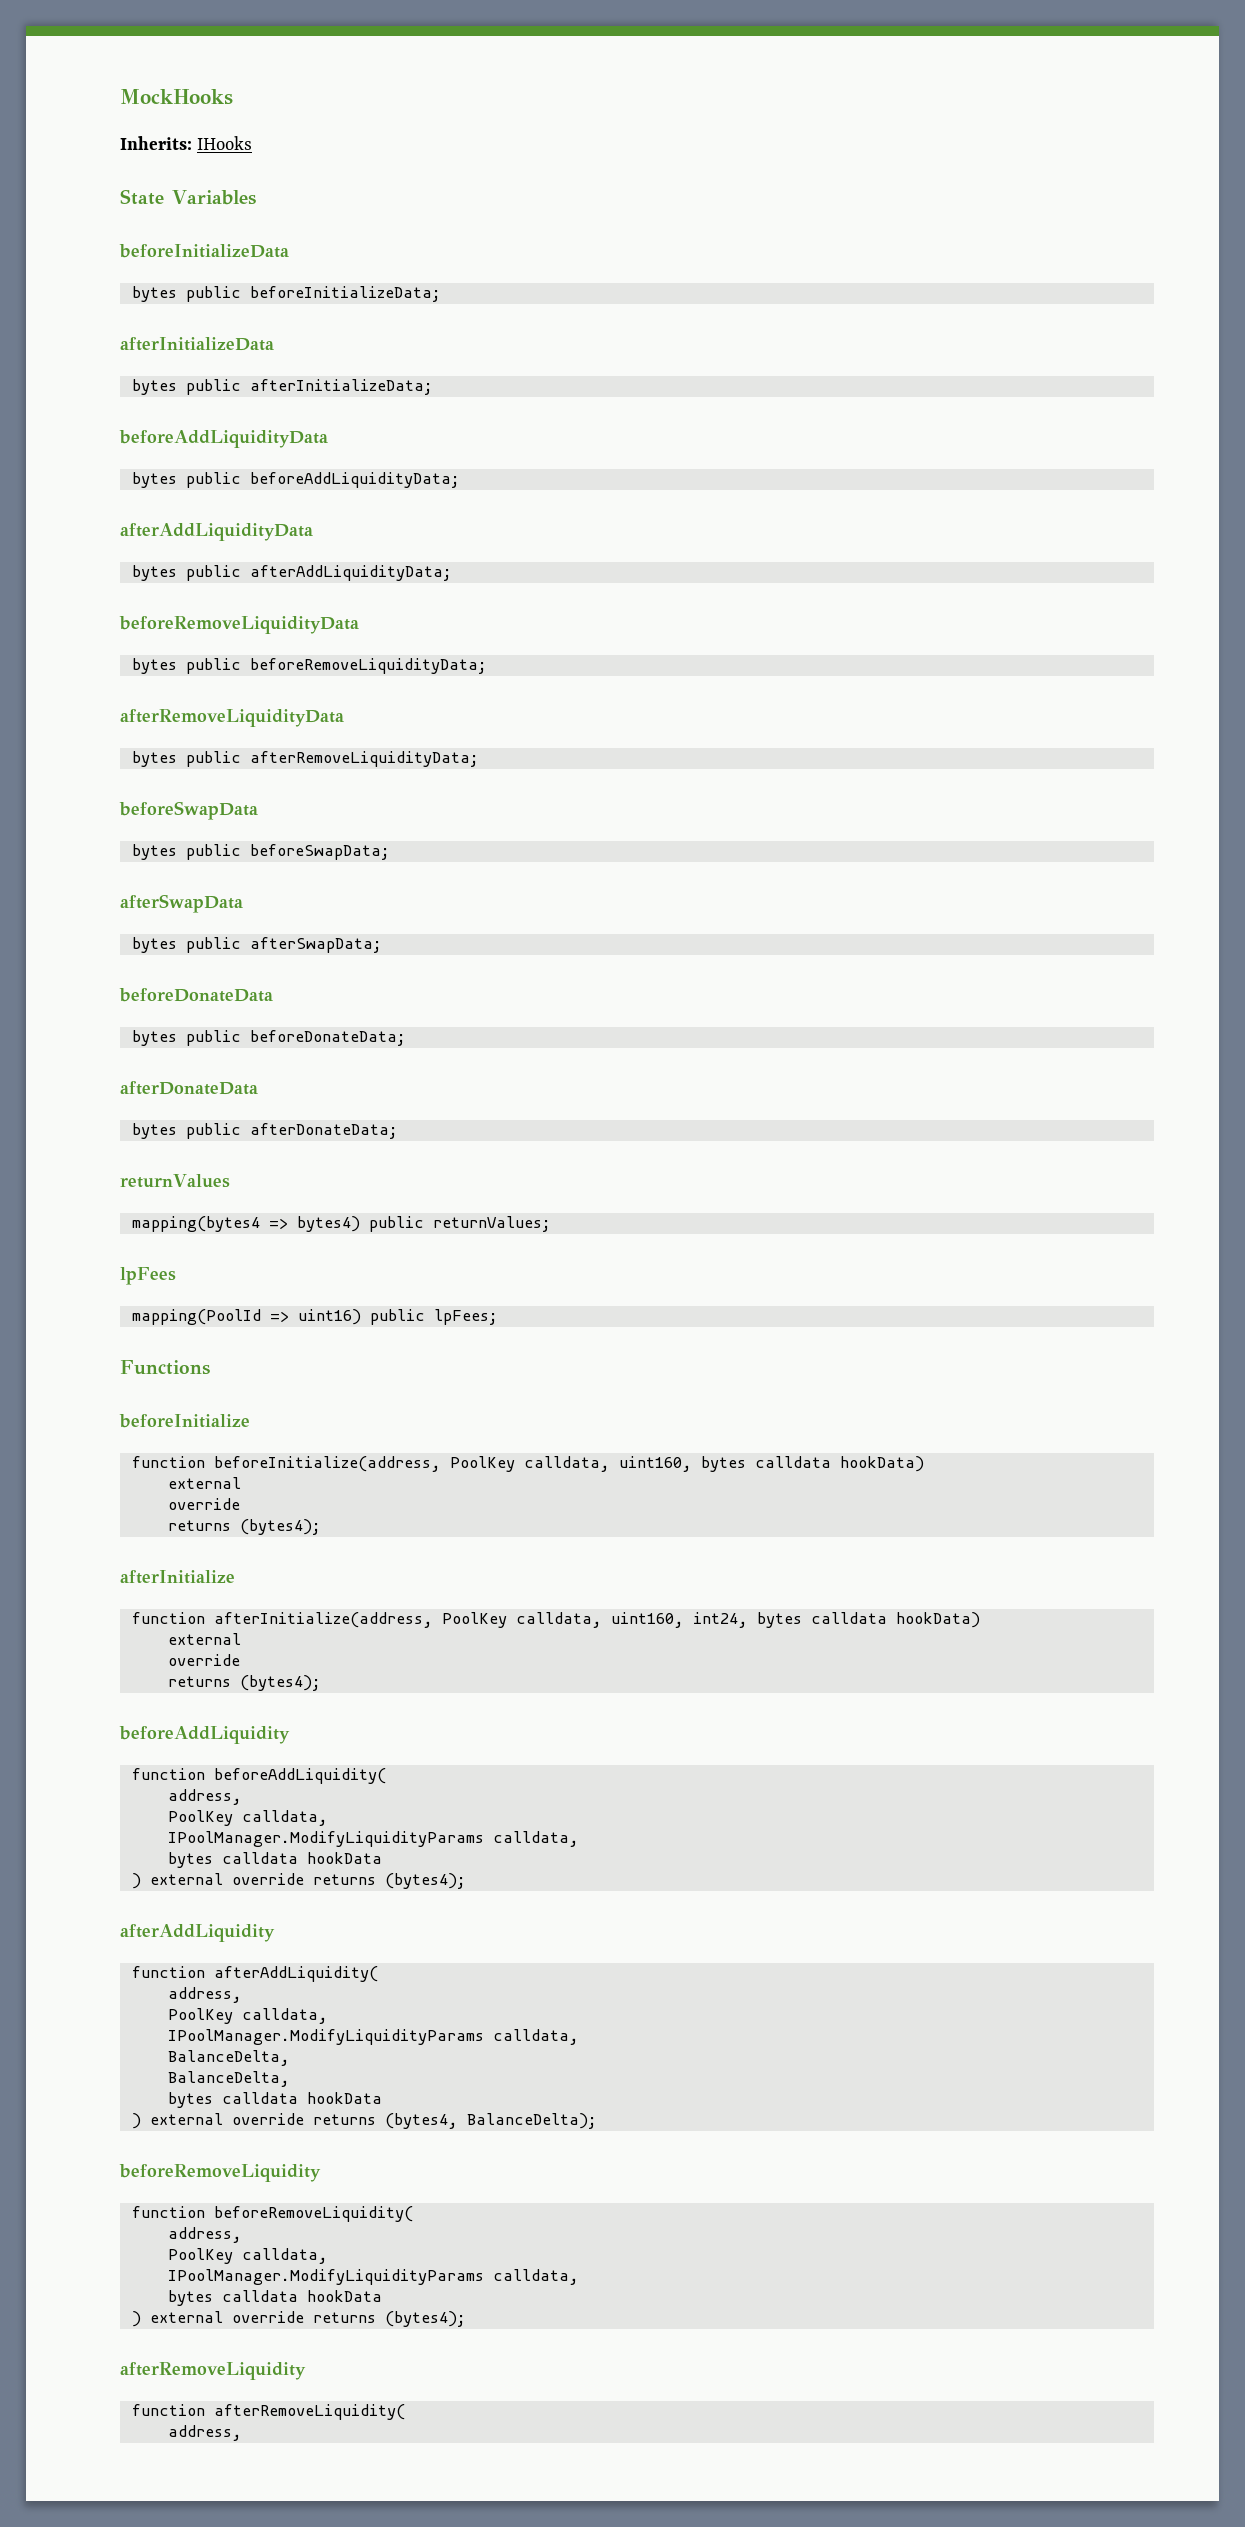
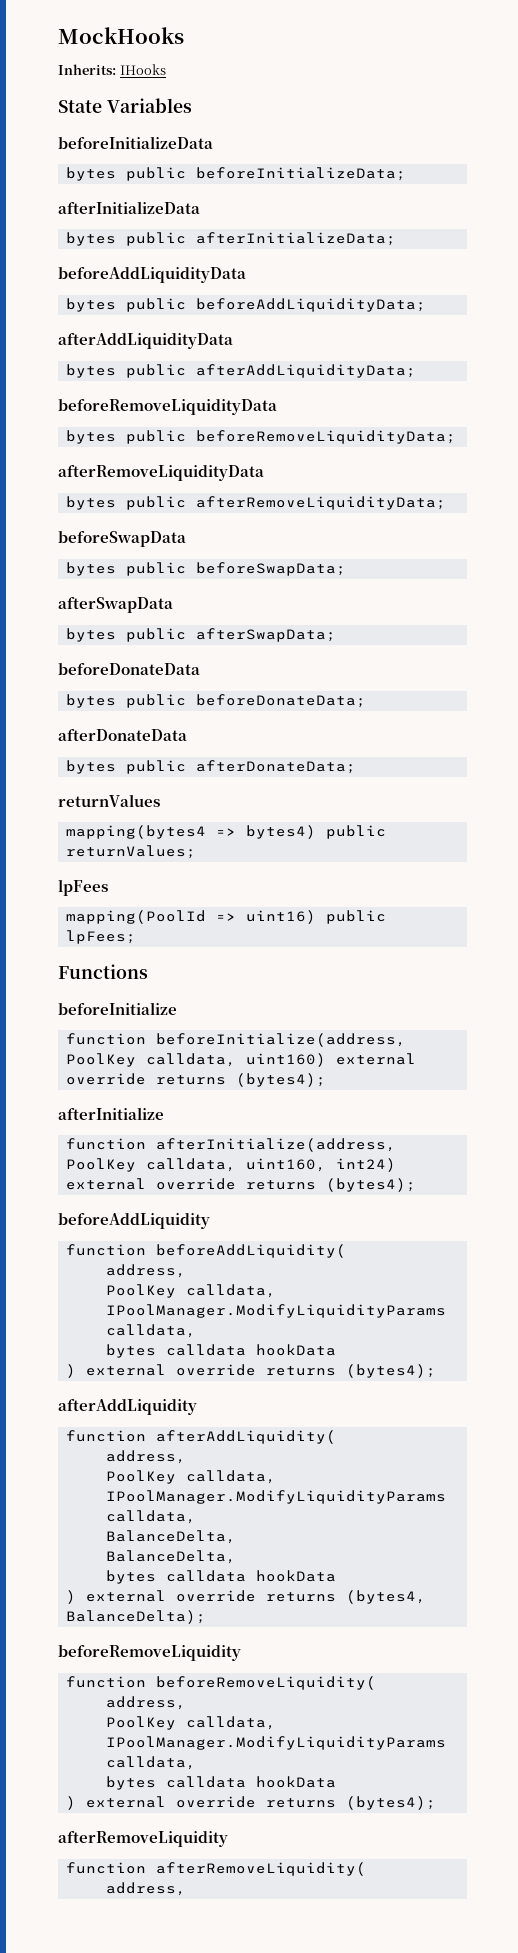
[619,1456,924,1472] [168,1477,241,1489] [168,1498,240,1510] uint160, bytes calldata hookData) // external // override // -> [245,1053,416,1067] [65,1073,146,1085] uint160) external override
[693,1612,980,1628] [168,1633,241,1645] [168,1654,240,1666] int24, bytes calldata hookData) // external // override // -> [335,1158,396,1172] [65,1178,236,1190] int24) external override

